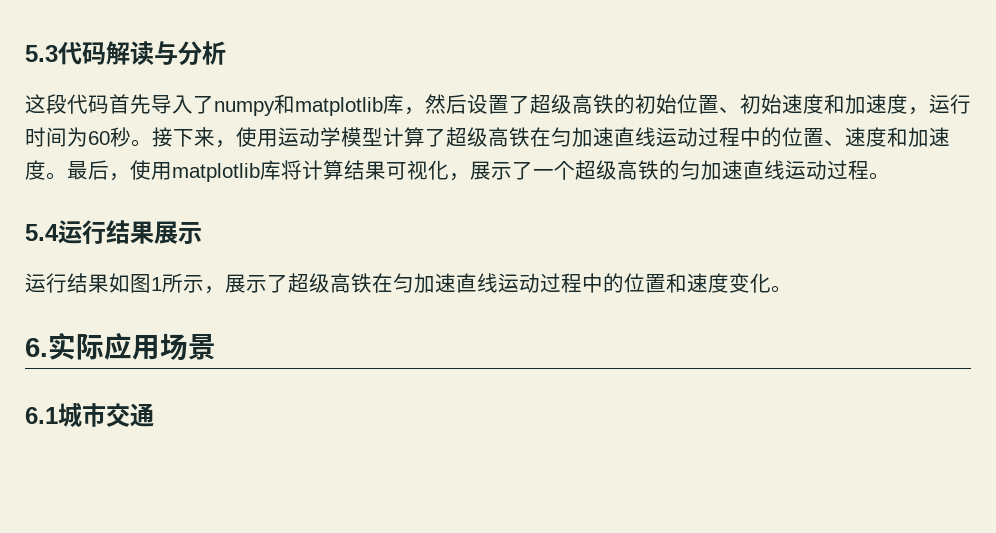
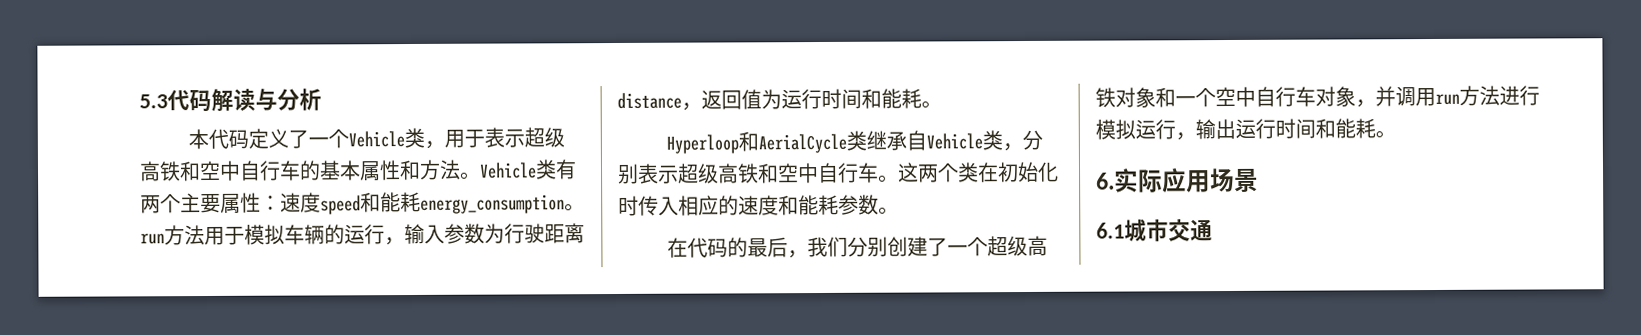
[25,94,971,116] [25,127,950,148] [25,160,890,182] [25,220,202,244] [25,273,771,294] 这段代码首先导入了numpy和matplotlib库，然后设置了超级高铁的初始位置、初始速度和加速度，运行时间为60秒。接下来，使用运动学模型计算了超级高铁在匀加速直线运动过程中的位置、速度和加速度。最后，使用matplotlib库将计算结果可视化，展示了一个超级高铁的匀加速直线运动过程。 // 5.4运行结果展示 // 运行结果如图1所示，展示了超级高铁在匀加速直线运动过程中的位置和速度变化 -> [187,127,565,150] [139,159,577,182] [140,191,585,215] [140,223,585,246] [617,88,942,111] [665,129,1043,154] [617,161,1059,184] [618,194,899,216] [666,235,1048,259] [1095,85,1540,108] [1095,118,1376,141] 本代码定义了一个Vehicle类，用于表示超级高铁和空中自行车的基本属性和方法。Vehicle类有两个主要属性：速度speed和能耗energy_consumption。run方法用于模拟车辆的运行，输入参数为行驶距离distance，返回值为运行时间和能耗。 // Hyperloop和AerialCycle类继承自Vehicle类，分别表示超级高铁和空中自行车。这两个类在初始化时传入相应的速度和能耗参数。 // 在代码的最后，我们分别创建了一个超级高铁对象和一个空中自行车对象，并调用run方法进行模拟运行，输出运行时间和能耗

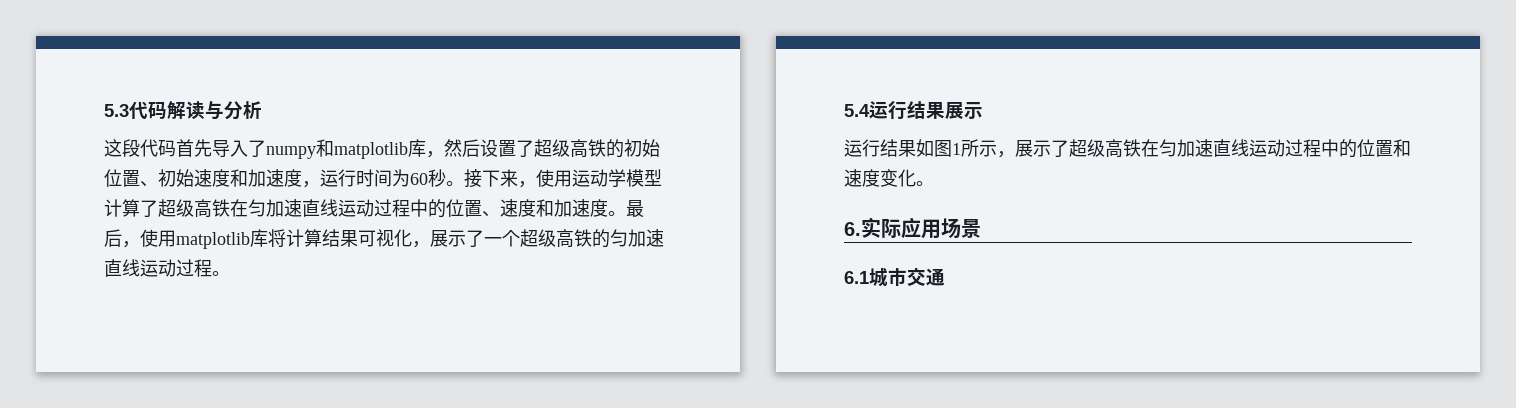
[187,127,565,150] [139,159,577,182] [140,191,585,215] [140,223,585,246] [617,88,942,111] [665,129,1043,154] [617,161,1059,184] [618,194,899,216] [666,235,1048,259] [1095,85,1540,108] [1095,118,1376,141] 本代码定义了一个Vehicle类，用于表示超级高铁和空中自行车的基本属性和方法。Vehicle类有两个主要属性：速度speed和能耗energy_consumption。run方法用于模拟车辆的运行，输入参数为行驶距离distance，返回值为运行时间和能耗。 // Hyperloop和AerialCycle类继承自Vehicle类，分别表示超级高铁和空中自行车。这两个类在初始化时传入相应的速度和能耗参数。 // 在代码的最后，我们分别创建了一个超级高铁对象和一个空中自行车对象，并调用run方法进行模拟运行，输出运行时间和能耗 -> [104,139,660,159] [104,169,662,188] [104,199,644,218] [104,229,664,249] [104,259,230,277] [844,101,983,120] [844,139,1411,158] [844,169,916,187] 这段代码首先导入了numpy和matplotlib库，然后设置了超级高铁的初始位置、初始速度和加速度，运行时间为60秒。接下来，使用运动学模型计算了超级高铁在匀加速直线运动过程中的位置、速度和加速度。最后，使用matplotlib库将计算结果可视化，展示了一个超级高铁的匀加速直线运动过程。 // 5.4运行结果展示 // 运行结果如图1所示，展示了超级高铁在匀加速直线运动过程中的位置和速度变化

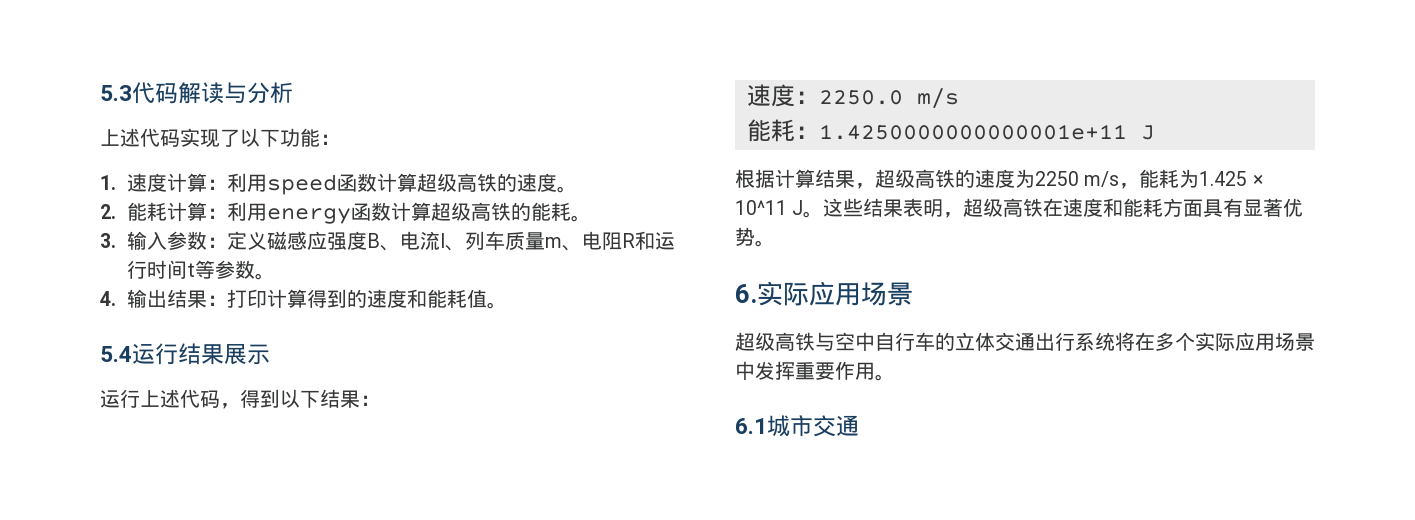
[104,139,660,159] [104,169,662,188] [104,199,644,218] [104,229,664,249] [104,259,212,277] 这段代码首先导入了numpy和matplotlib库，然后设置了超级高铁的初始位置、初始速度和加速度，运行时间为60秒。接下来，使用运动学模型计算了超级高铁在匀加速直线运动过程中的位置、速度和加速度。最后，使用matplotlib库将计算结果可视化，展示了一个超级高铁的匀加速直线运动过程 -> [100,128,340,148] [100,173,578,195] [100,202,592,224] [100,231,676,251] [127,260,276,280] [100,289,488,308] 上述代码实现了以下功能： // 1.速度计算：利用speed函数计算超级高铁的速度。 // 2.能耗计算：利用energy函数计算超级高铁的能耗。 // 3.输入参数：定义磁感应强度B、电流I、列车质量m、电阻R和运行时间t等参数。 // 4.输出结果：打印计算得到的速度和能耗值
[880,139,1411,158] [844,169,916,187] 结果如图1所示，展示了超级高铁在匀加速直线运动过程中的位置和速度变化 -> [140,389,380,409] [746,84,959,109] [746,119,1155,142] [735,169,1263,189] [735,198,1304,218] [735,227,755,246] 上述代码，得到以下结果： // 速度：2250.0 m/s // 能耗：1.4250000000000001e+11 J // 根据计算结果，超级高铁的速度为2250 m/s，能耗为1.425 × 10^11 J。这些结果表明，超级高铁在速度和能耗方面具有显著优势
(981, 228) none -> [735,332,1315,352] [735,361,895,381] // 超级高铁与空中自行车的立体交通出行系统将在多个实际应用场景中发挥重要作用。

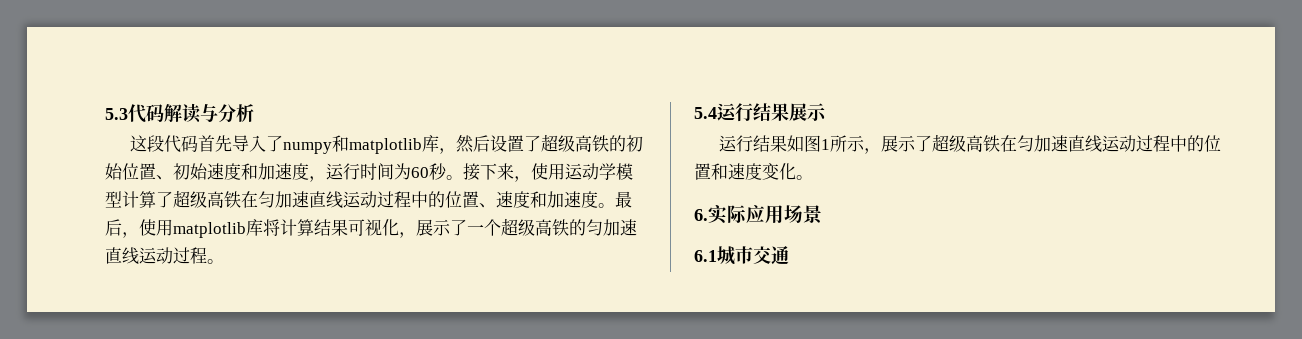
[100,128,340,148] [100,173,578,195] [100,202,592,224] [100,231,676,251] [127,260,276,280] [100,289,488,308] 上述代码实现了以下功能： // 1.速度计算：利用speed函数计算超级高铁的速度。 // 2.能耗计算：利用energy函数计算超级高铁的能耗。 // 3.输入参数：定义磁感应强度B、电流I、列车质量m、电阻R和运行时间t等参数。 // 4.输出结果：打印计算得到的速度和能耗值 -> [129,134,643,154] [105,163,633,182] [105,190,632,209] [105,218,637,238] [105,247,207,265] 这段代码首先导入了numpy和matplotlib库，然后设置了超级高铁的初始位置、初始速度和加速度，运行时间为60秒。接下来，使用运动学模型计算了超级高铁在匀加速直线运动过程中的位置、速度和加速度。最后，使用matplotlib库将计算结果可视化，展示了一个超级高铁的匀加速直线运动过程
[140,389,380,409] [746,84,959,109] [746,119,1155,142] [735,169,1263,189] [735,198,1304,218] [735,227,755,246] 上述代码，得到以下结果： // 速度：2250.0 m/s // 能耗：1.4250000000000001e+11 J // 根据计算结果，超级高铁的速度为2250 m/s，能耗为1.425 × 10^11 J。这些结果表明，超级高铁在速度和能耗方面具有显著优势 -> [752,134,1221,154] [694,163,796,180] 结果如图1所示，展示了超级高铁在匀加速直线运动过程中的位置和速度变化
[735,332,1315,352] [735,361,895,381] // 超级高铁与空中自行车的立体交通出行系统将在多个实际应用场景中发挥重要作用。 -> (822, 214) none

